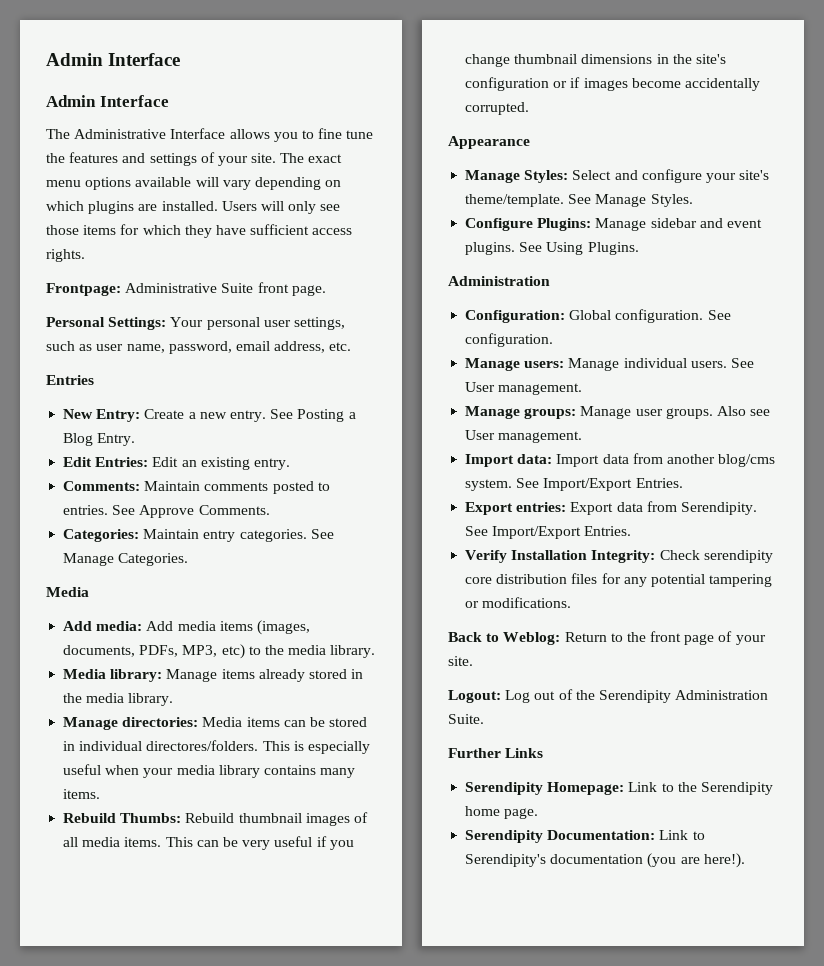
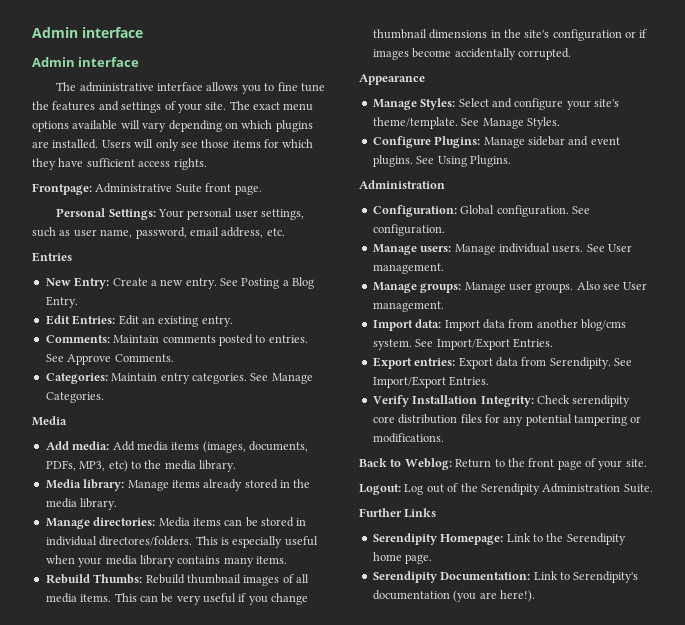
[46,53,181,66] [46,95,169,107] [46,128,226,139] Admin Interface // Admin Interface // The Administrative Interface -> [32,27,143,38] [32,57,140,67] [56,82,203,92] Admin interface // Admin interface // The administrative interface

